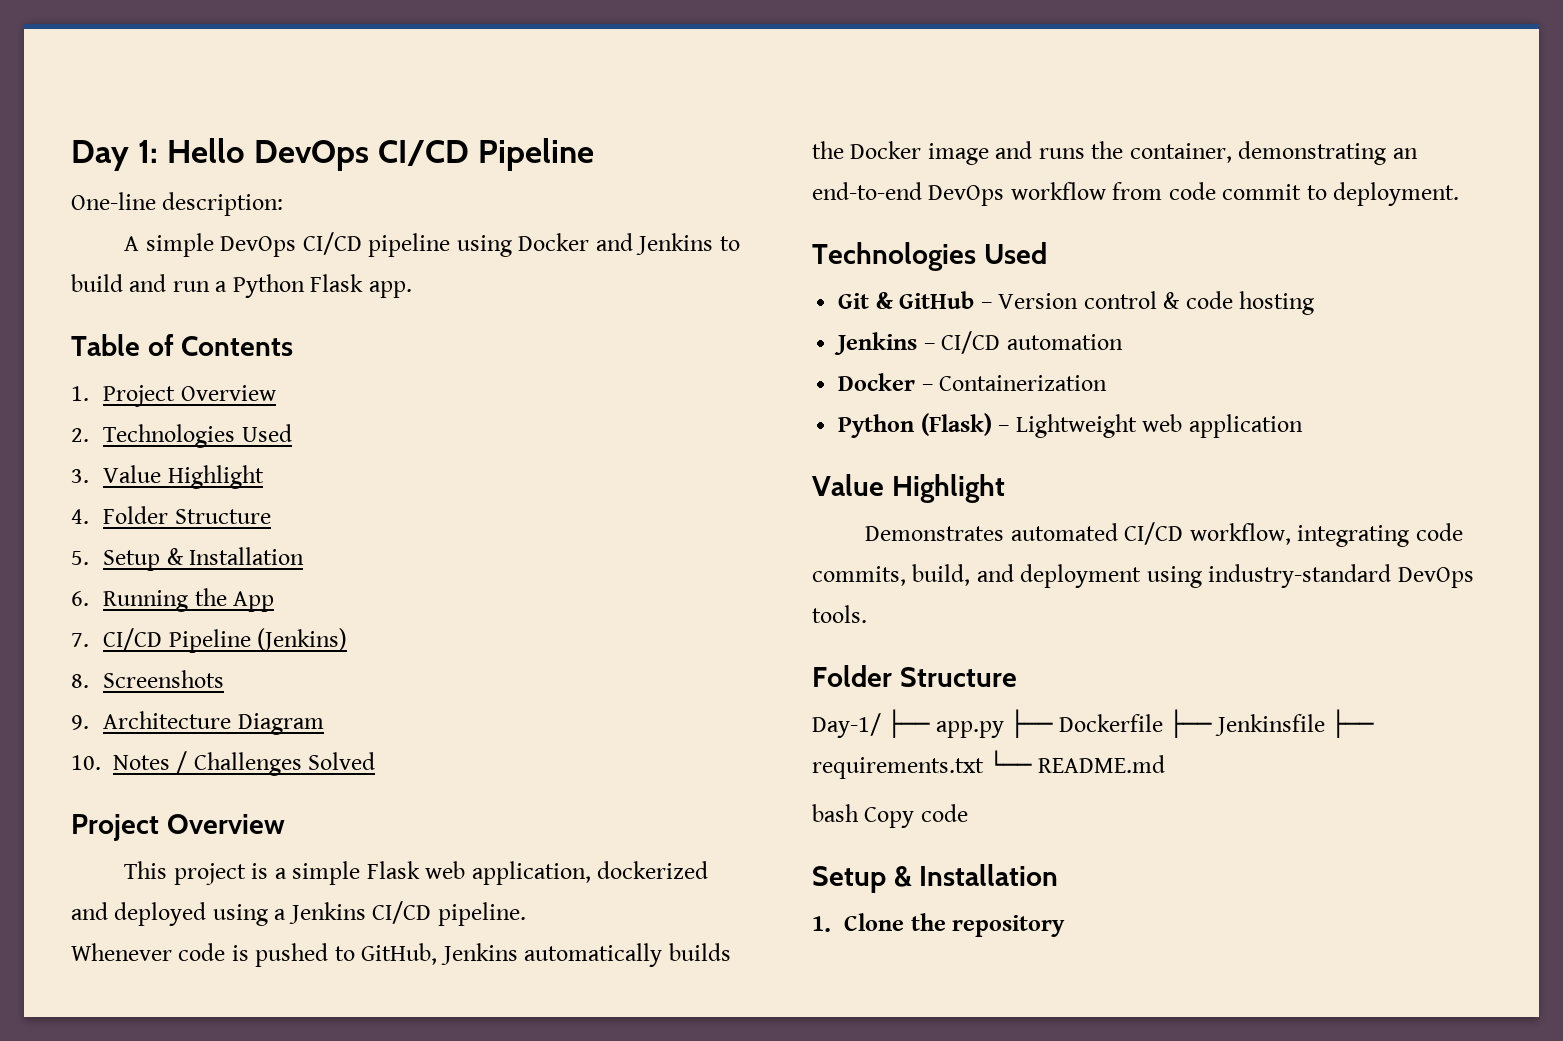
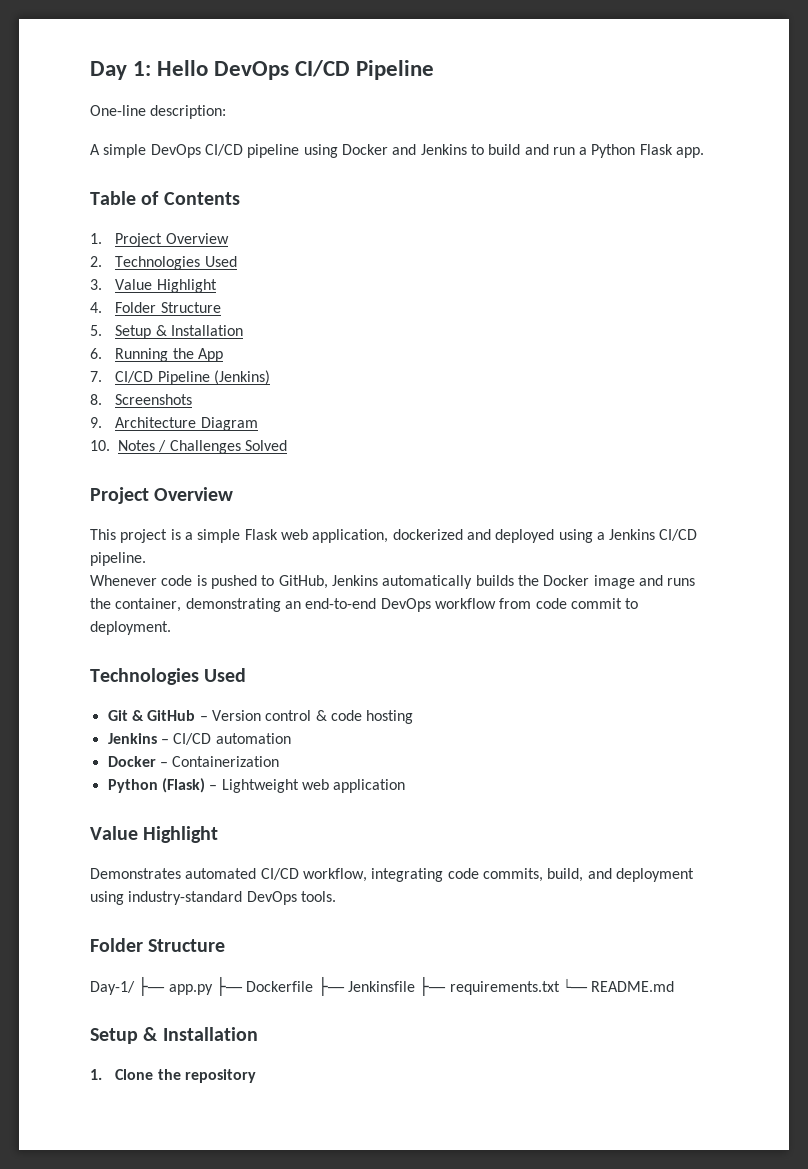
[812,804,968,828] // bash Copy code -> (675, 986) none

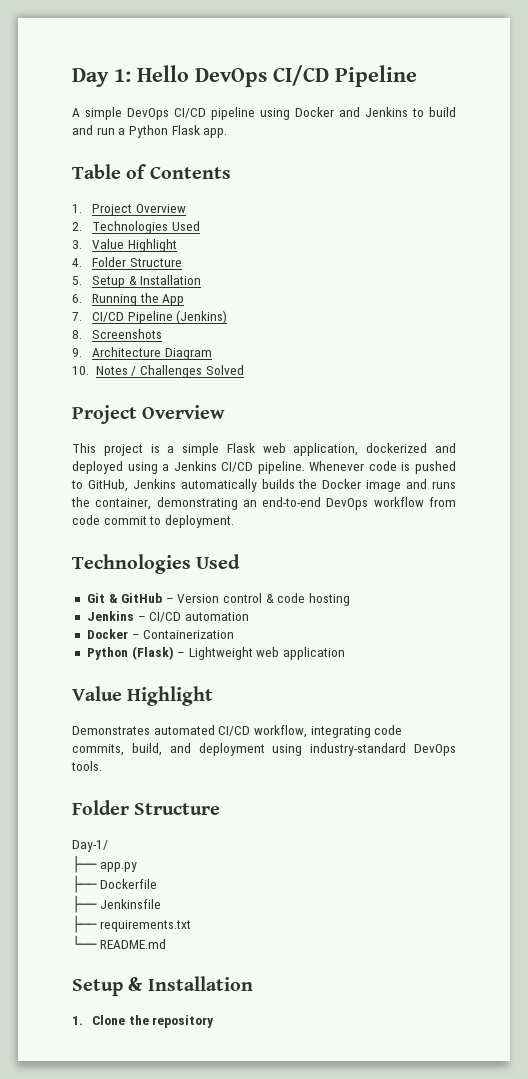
[90,105,227,119] // One-line description: -> (417, 76) none
(146, 559) // -> (305, 467) none
(135, 988) none -> (108, 846) //
(213, 989) none -> (137, 867) //
(314, 986) none -> (157, 884) //
(415, 986) none -> (161, 904) //
(560, 988) none -> (191, 926) //

